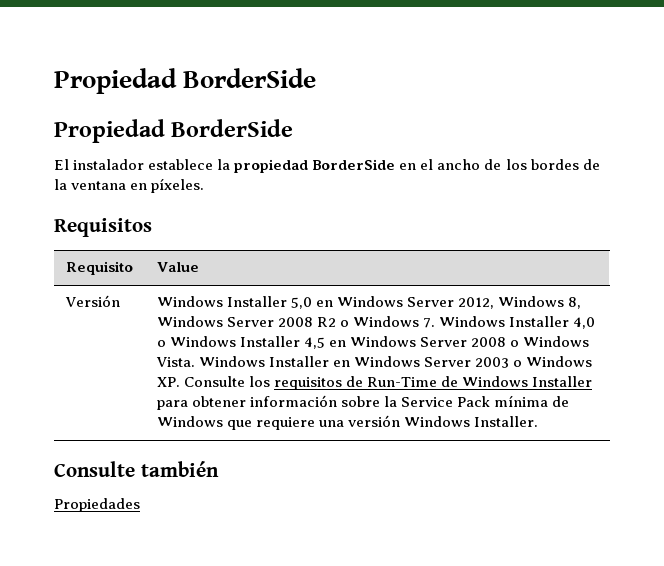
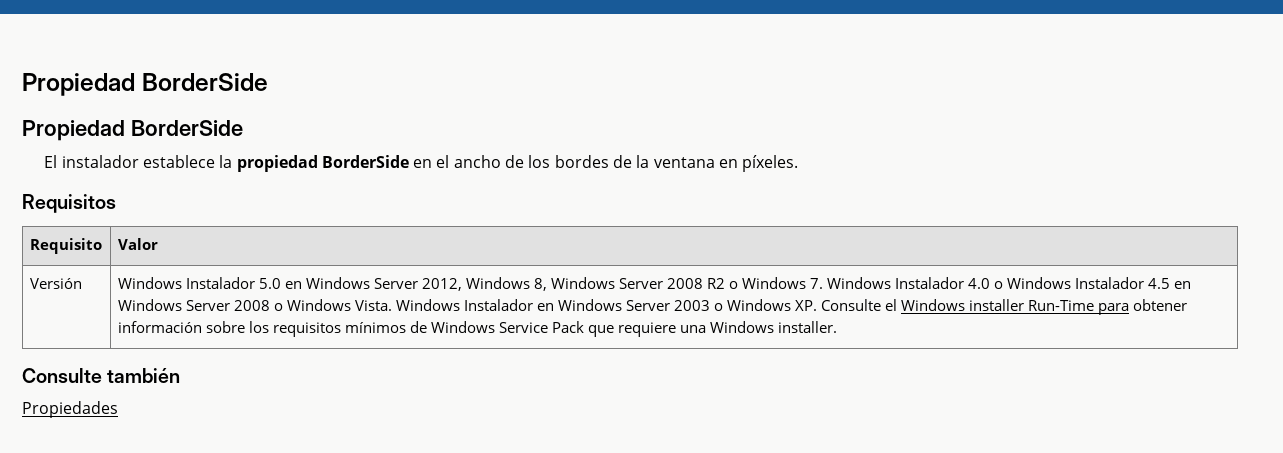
[156,262,199,272] Value -> [117,238,158,250] Valor
[226,296,312,309] Installer 5,0 -> [185,277,281,289] Instalador 5.0
[509,316,596,329] [156,336,325,349] Installer 4,0 o Windows Installer 4,5 -> [894,277,1170,289] Instalador 4.0 o Windows Instalador 4.5
[268,356,329,367] Installer -> [463,299,533,311] Instalador
[248,376,593,390] [156,395,570,410] [156,415,539,430] los requisitos de Run-Time de Windows Installer para obtener información sobre la Service Pack mínima de Windows que requiere una versión Windows Installer. -> [884,299,1187,315] [117,321,837,337] el Windows installer Run-Time para obtener información sobre los requisitos mínimos de Windows Service Pack que requiere una Windows installer.

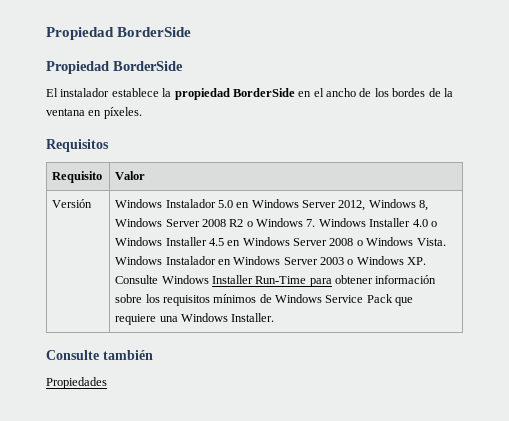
[894,277,964,289] Instalador -> [369,218,411,227] Installer
[1074,277,1144,289] Instalador -> [165,237,207,246] Installer
[884,299,1024,311] el Windows installer -> [161,275,253,284] Windows Installer
[777,321,837,333] installer. -> [231,313,275,322] Installer.

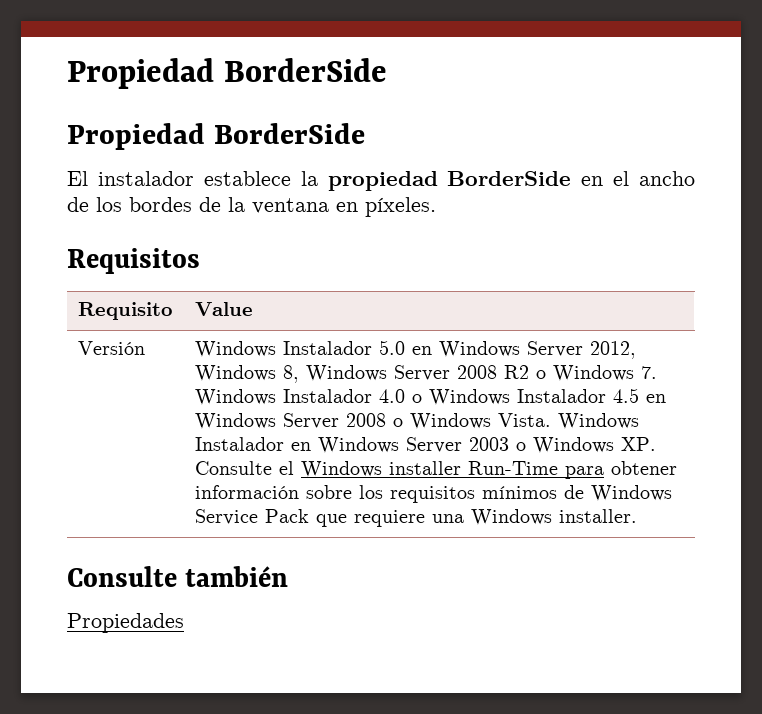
[115,171,146,180] Valor -> [194,302,253,316] Value
[369,218,411,227] Installer -> [282,389,372,403] Instalador
[165,237,207,246] Installer -> [516,389,606,403] Instalador
[161,275,253,284] Windows Installer -> [278,461,461,478] el Windows installer
[231,313,275,322] Installer. -> [558,509,637,523] installer.

